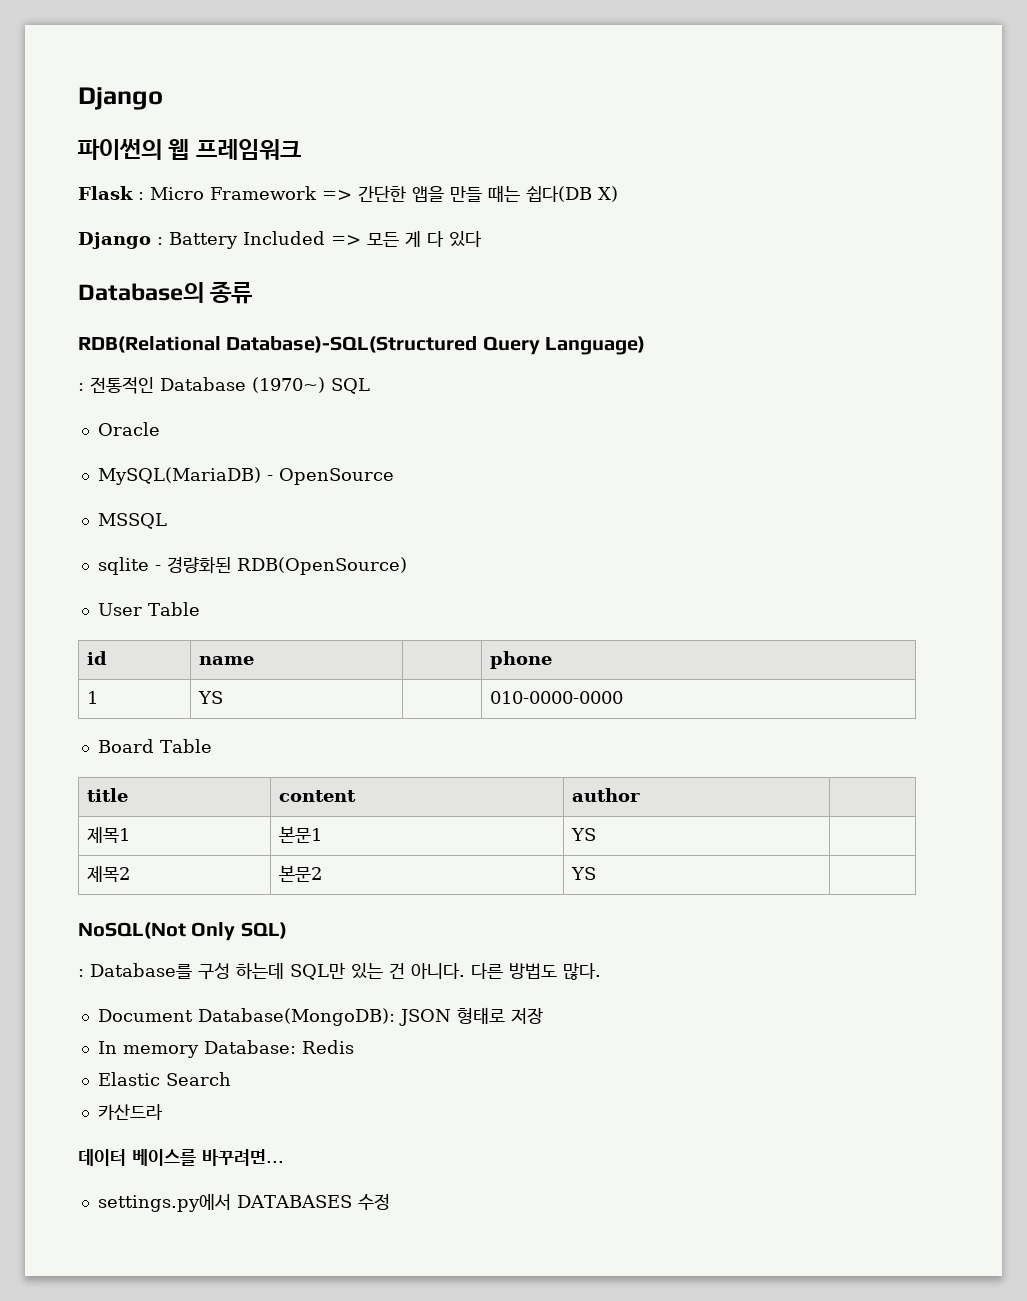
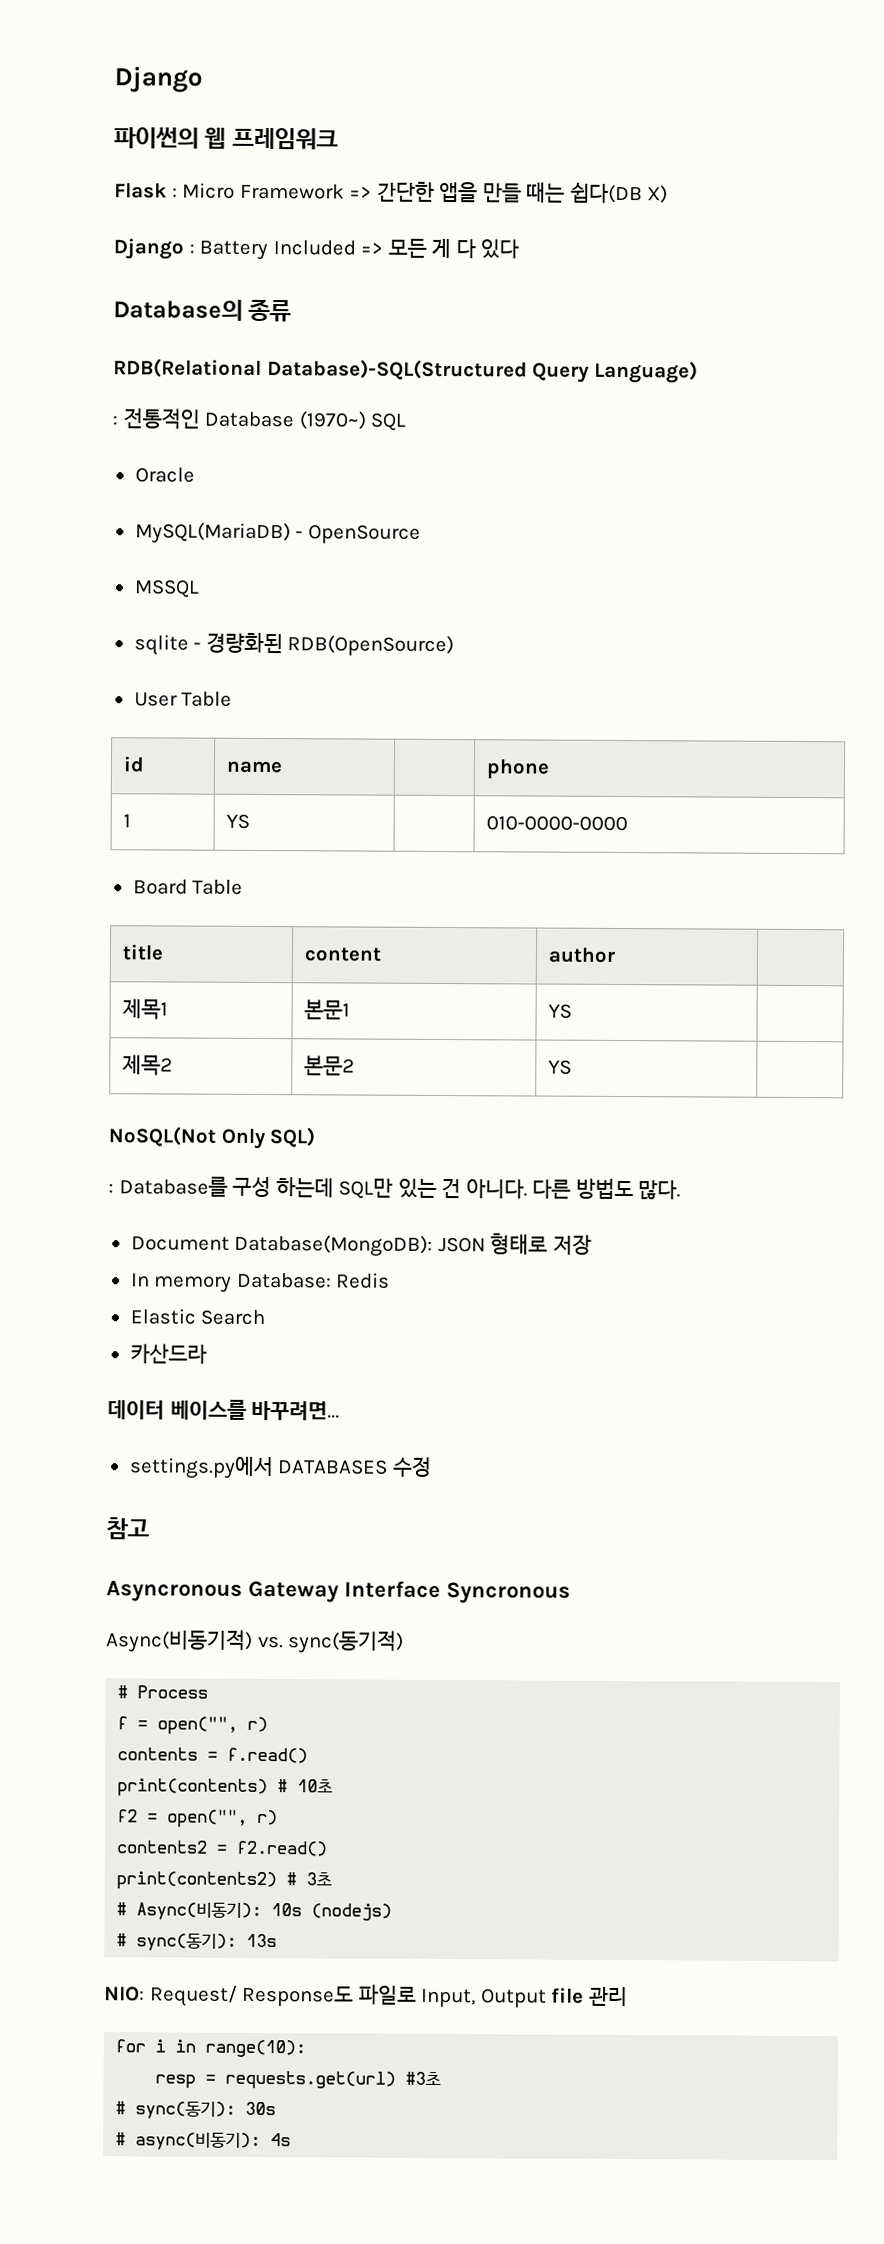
(390, 1202) none -> [106,1517,149,1540] [106,1580,571,1604] [106,1629,405,1654] [117,1685,209,1699] [117,1716,269,1735] [117,1747,309,1764] [117,1778,334,1798] [117,1809,279,1828] [116,1840,328,1857] [116,1871,333,1891] [116,1902,393,1921] [116,1933,278,1951] [104,1984,628,2008] [115,2039,307,2058] [155,2070,442,2090] [115,2101,277,2119] [115,2132,292,2151] // 참고 // Asyncronous Gateway Interface Syncronous // Async(비동기적) vs. sync(동기적) // # Process // f = open("", r) // contents = f.read() // print(contents) # 10초 // f2 = open("", r) // contents2 = f2.read() // print(contents2) # 3초 // # Async(비동기): 10s (nodejs) // # sync(동기): 13s // NIO: Request/ Response도 파일로 Input, Output file 관리 // for i in range(10): // resp = requests.get(url) #3초 // # sync(동기): 30s // # async(비동기): 4s

